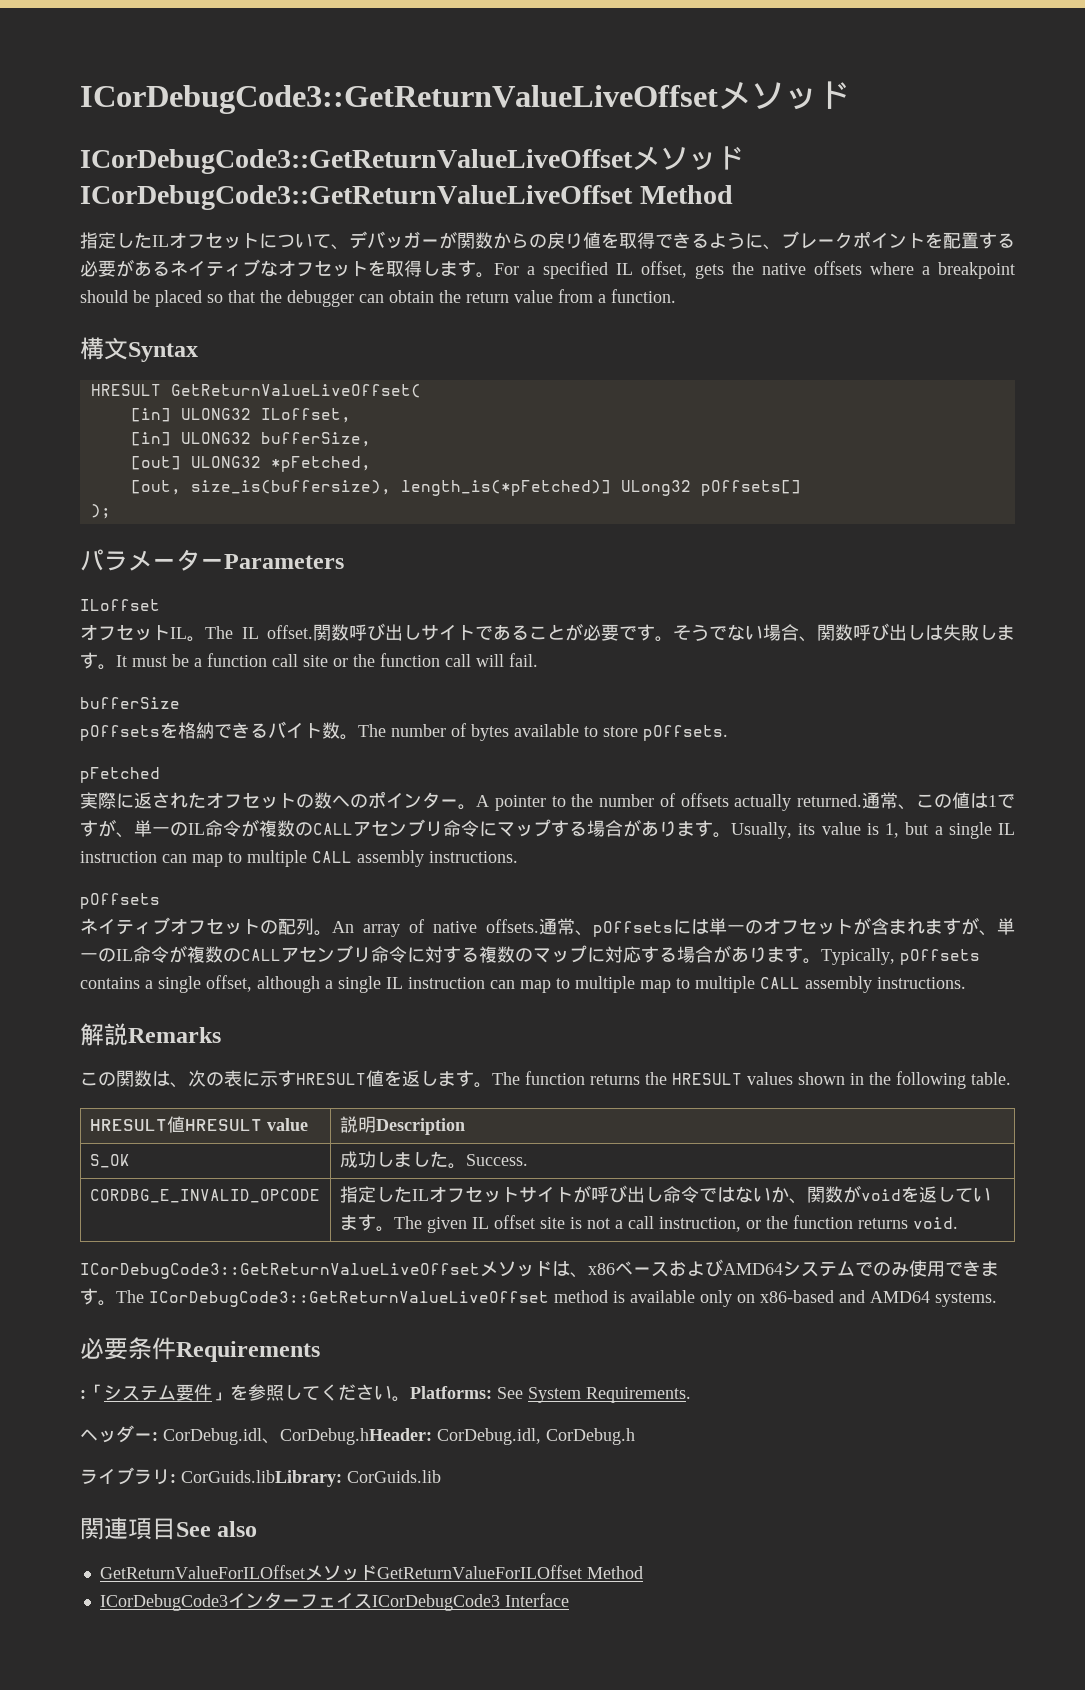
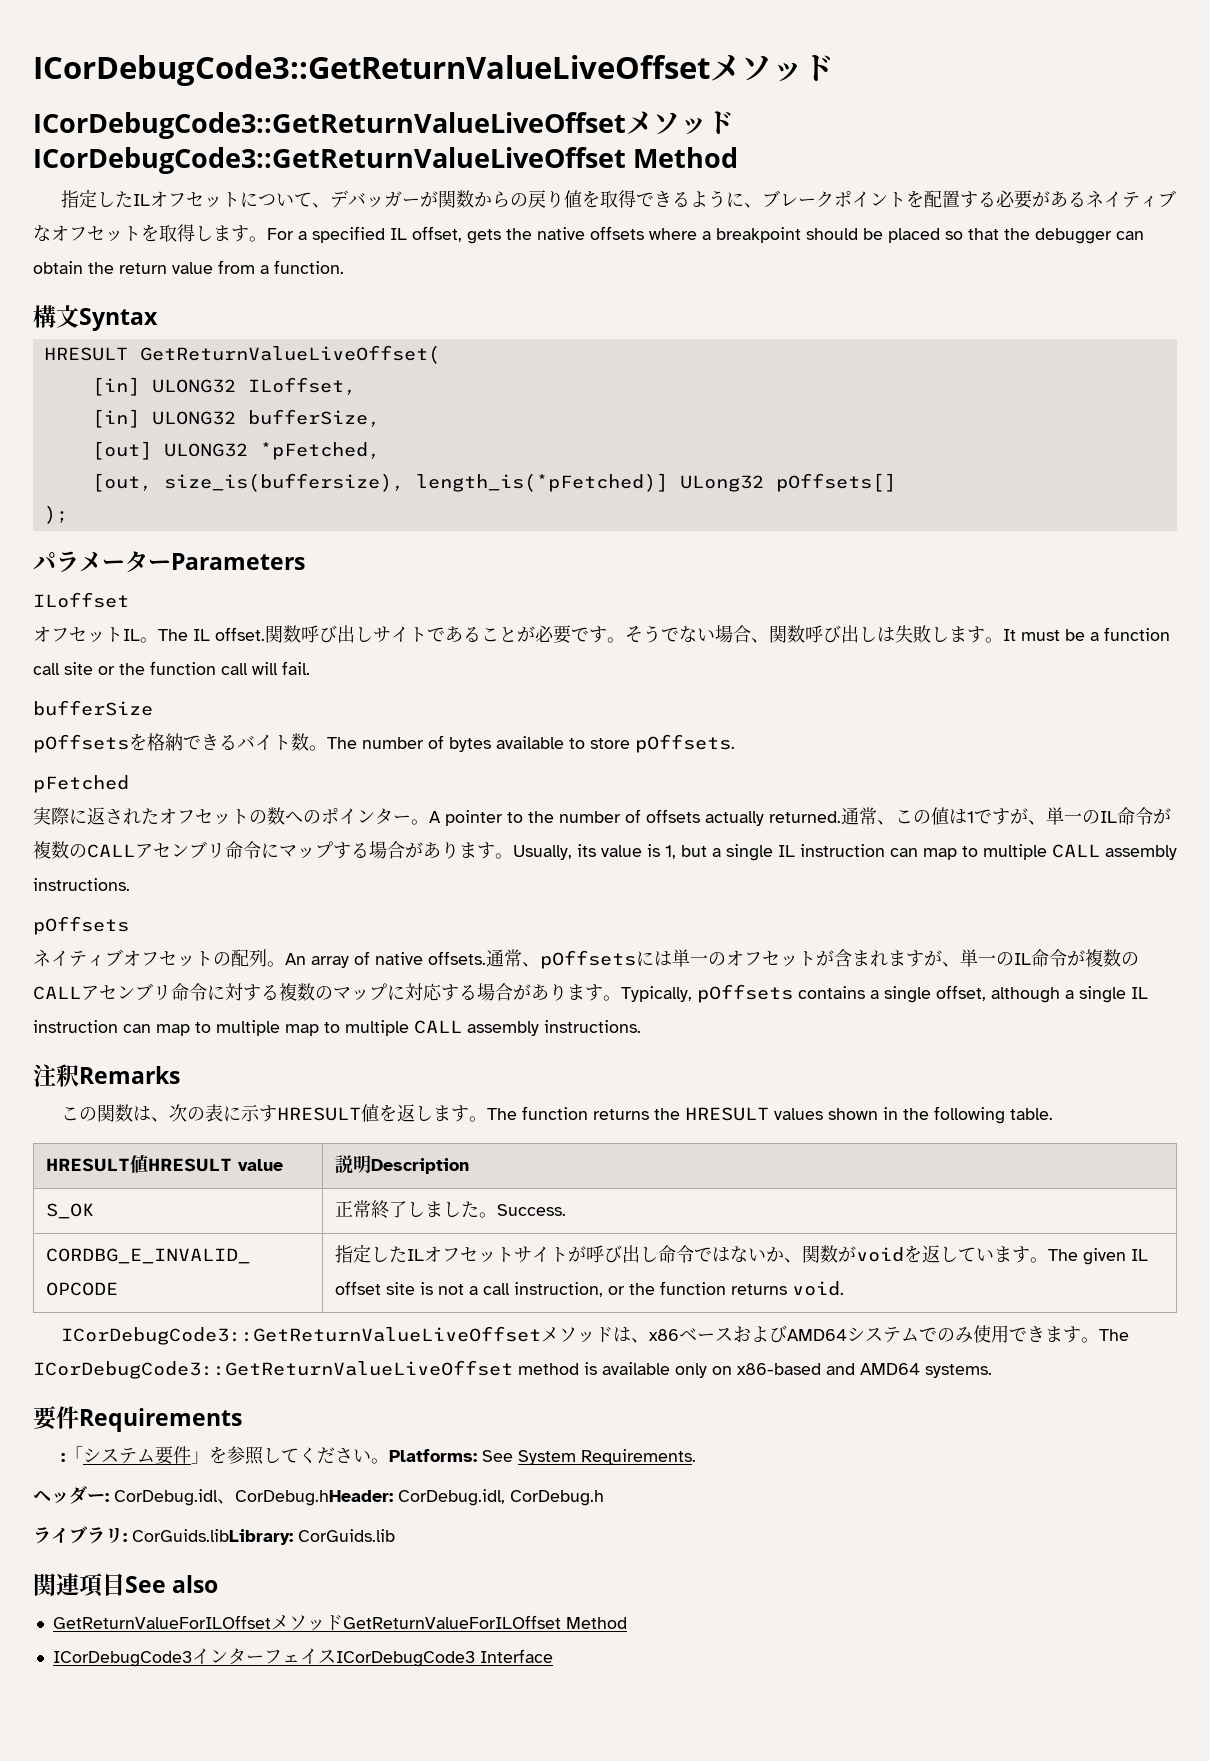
[80,1023,128,1046] 解説 -> [33,1064,79,1087] 注釈
[339,1151,376,1168] 成功 -> [334,1200,407,1219] 正常終了
[80,1337,152,1360] 必要条 -> [33,1406,57,1430] 要

